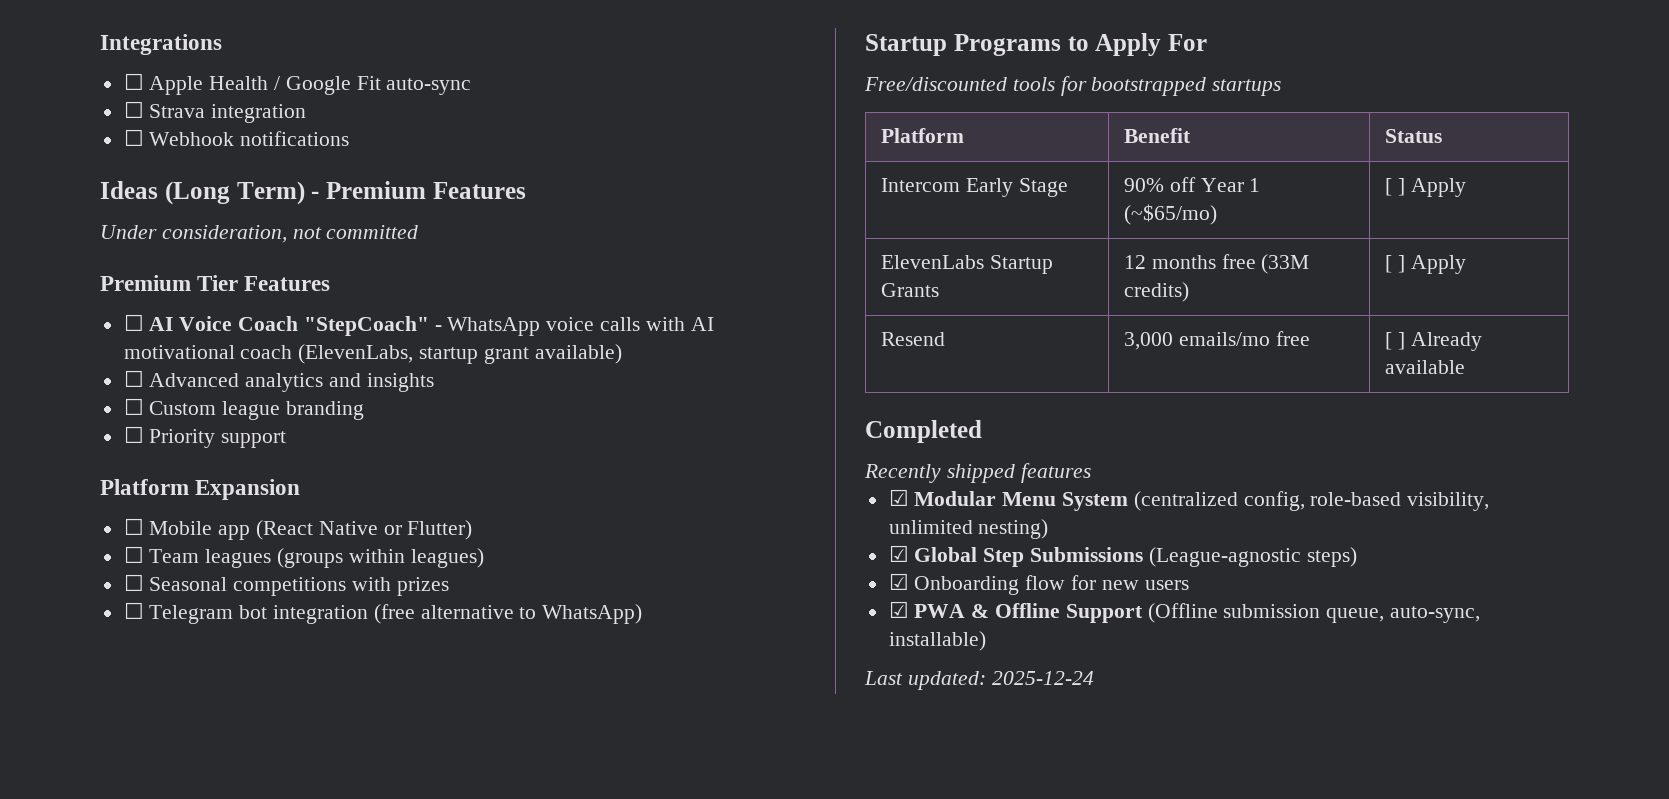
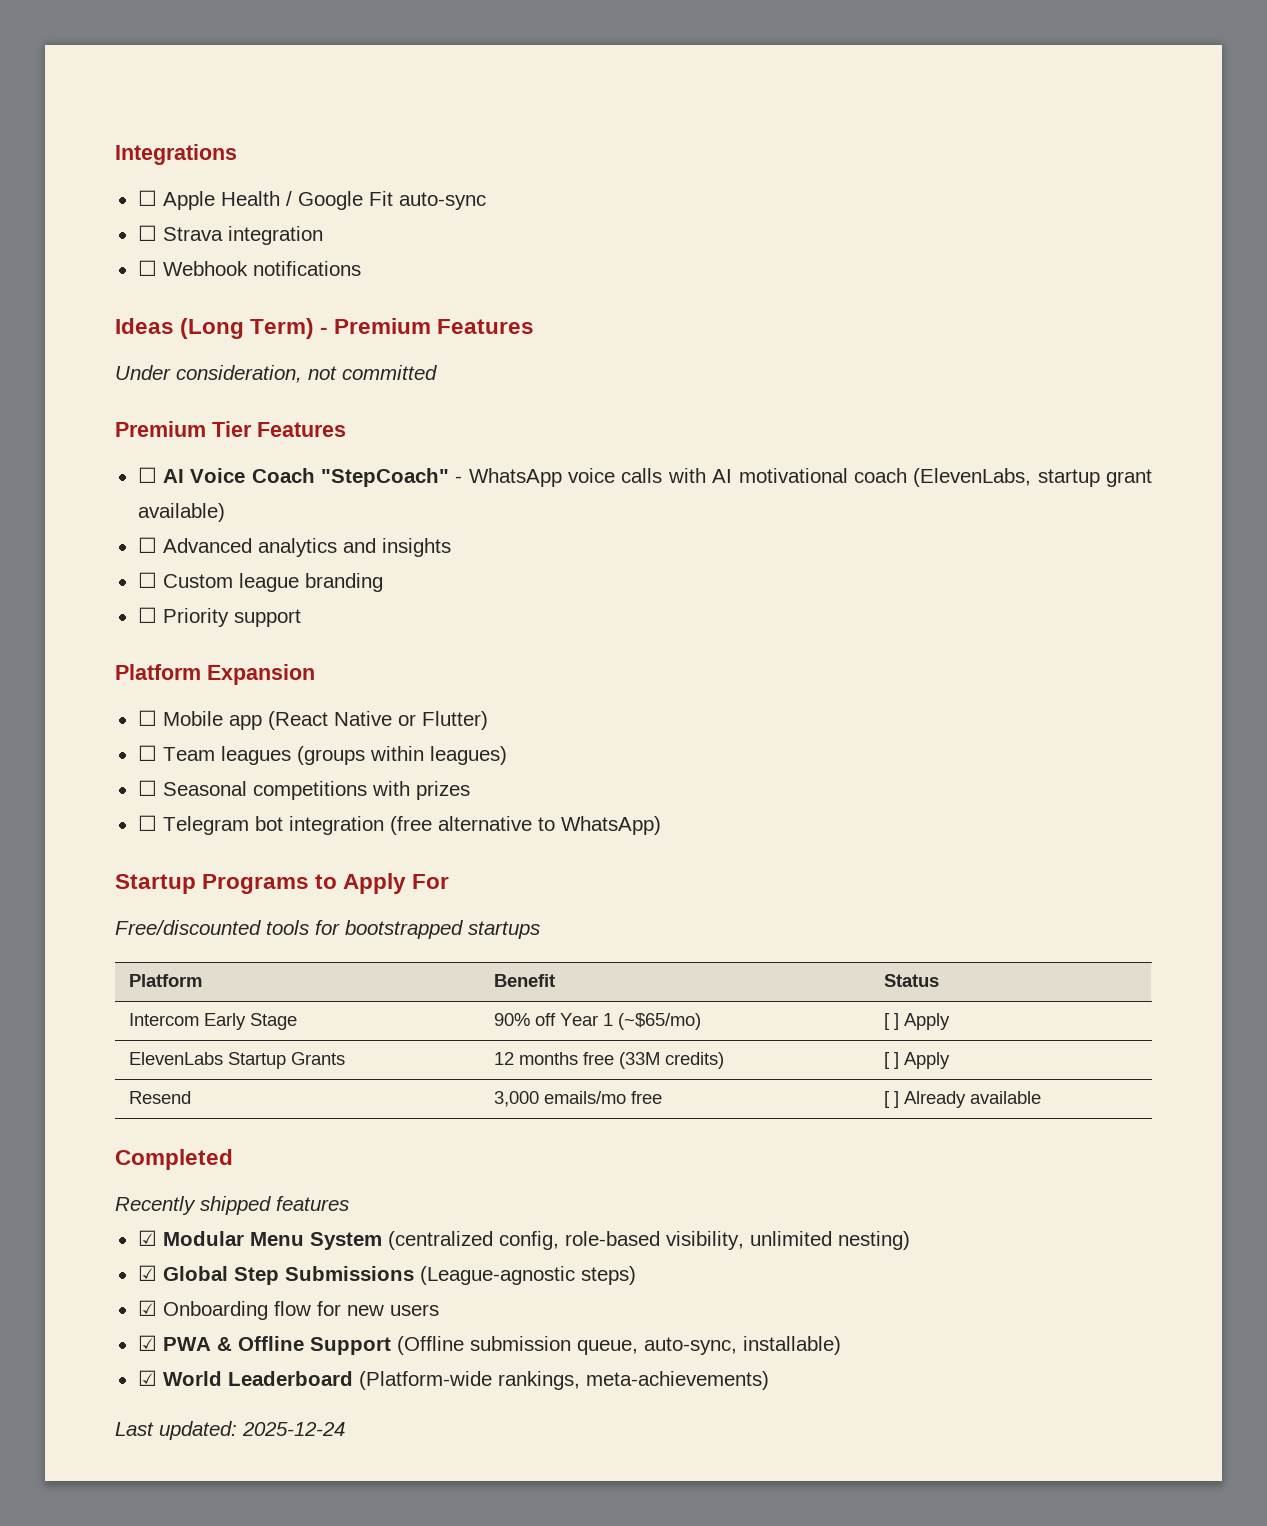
(986, 641) none -> [137,1370,769,1390] // ☑ World Leaderboard (Platform-wide rankings, meta-achievements)

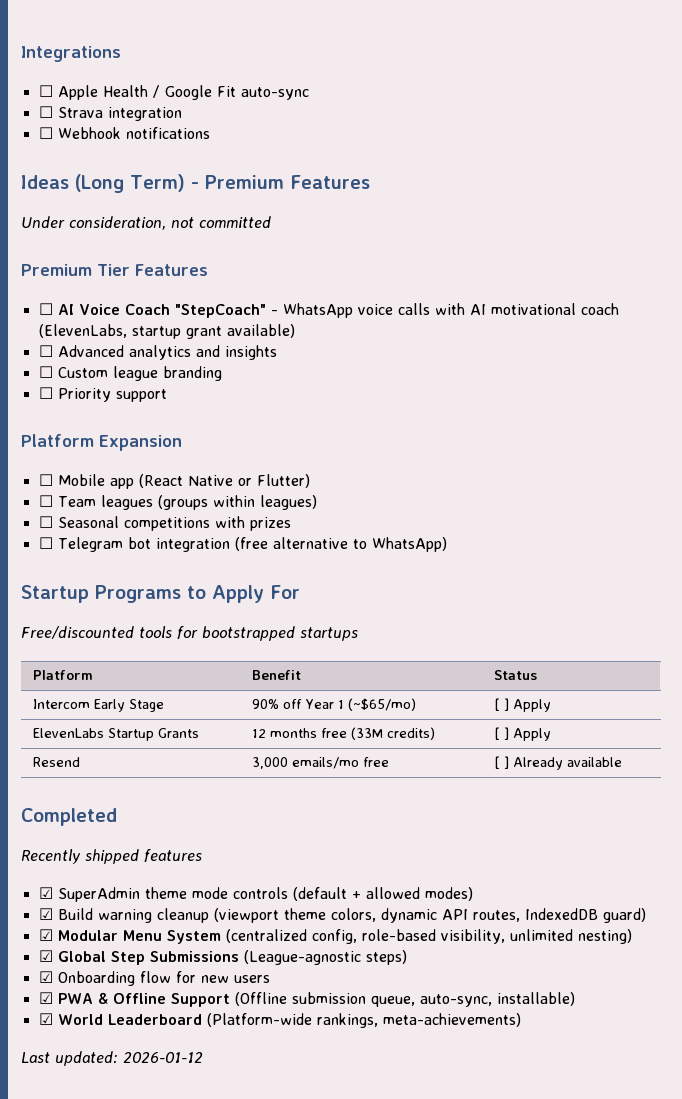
(349, 1203) none -> [38,887,473,902] [38,908,646,923] // ☑ SuperAdmin theme mode controls (default + allowed modes) // ☑ Build warning cleanup (viewport theme colors, dynamic API routes, IndexedDB guard)
[242,1422,345,1436] 2025-12-24 -> [123,1052,203,1063] 2026-01-12

